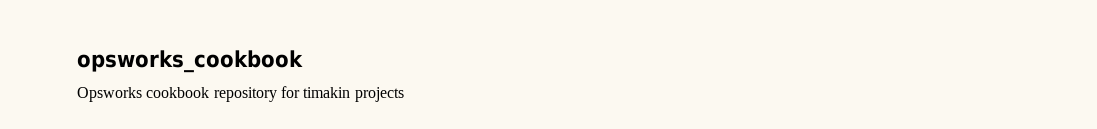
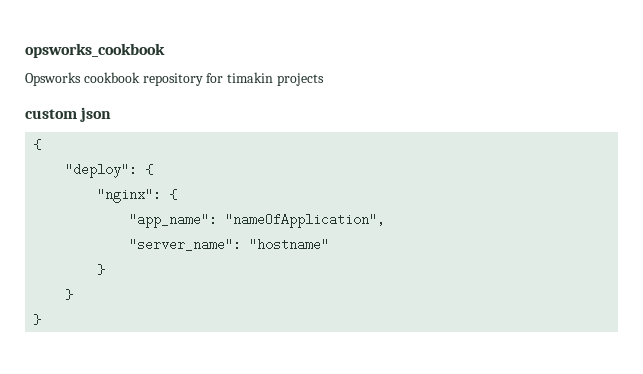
(404, 94) none -> [25,107,112,122] [33,139,42,150] [65,163,154,178] [97,188,178,203] [129,213,386,228] [129,238,330,251] [97,264,106,275] [65,289,74,300] [33,314,42,325] // custom json // { // "deploy": { // "nginx": { // "app_name": "nameOfApplication", // "server_name": "hostname" // } // } // }

